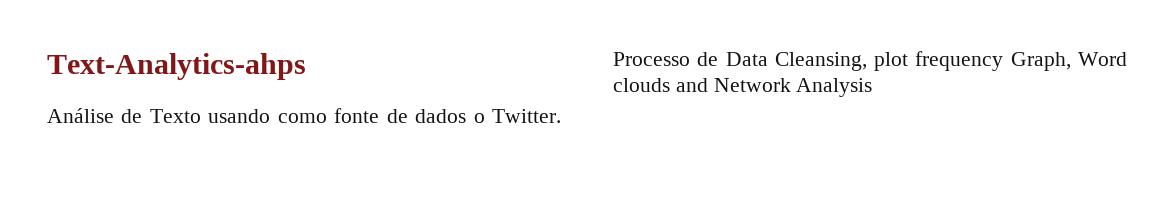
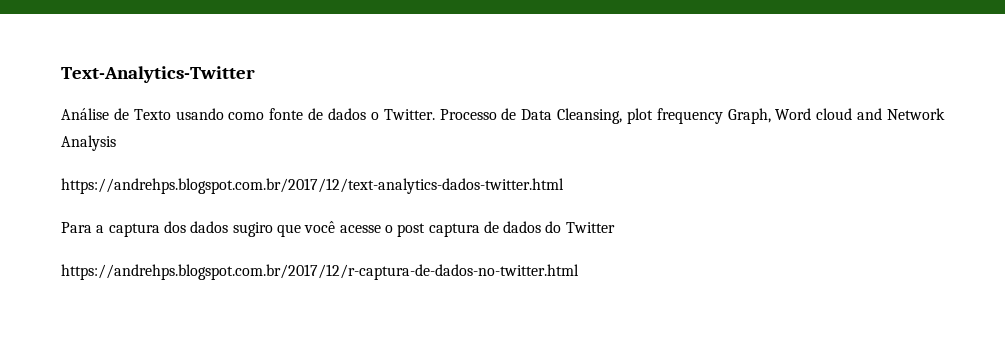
[47,53,306,80] Text-Analytics-ahps -> [61,66,255,83] Text-Analytics-Twitter
[613,78,670,92] clouds -> [816,108,853,120] cloud
(873, 87) none -> [61,178,564,194] [61,221,615,237] [61,264,579,280] // https://andrehps.blogspot.com.br/2017/12/text-analytics-dados-twitter.html // Para a captura dos dados sugiro que você acesse o post captura de dados do Twitter // https://andrehps.blogspot.com.br/2017/12/r-captura-de-dados-no-twitter.html

